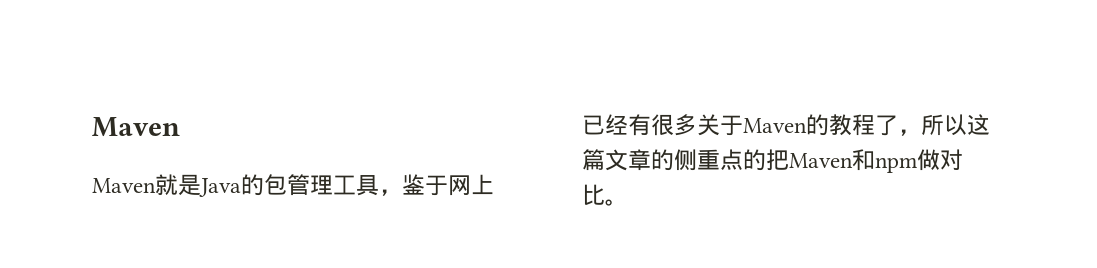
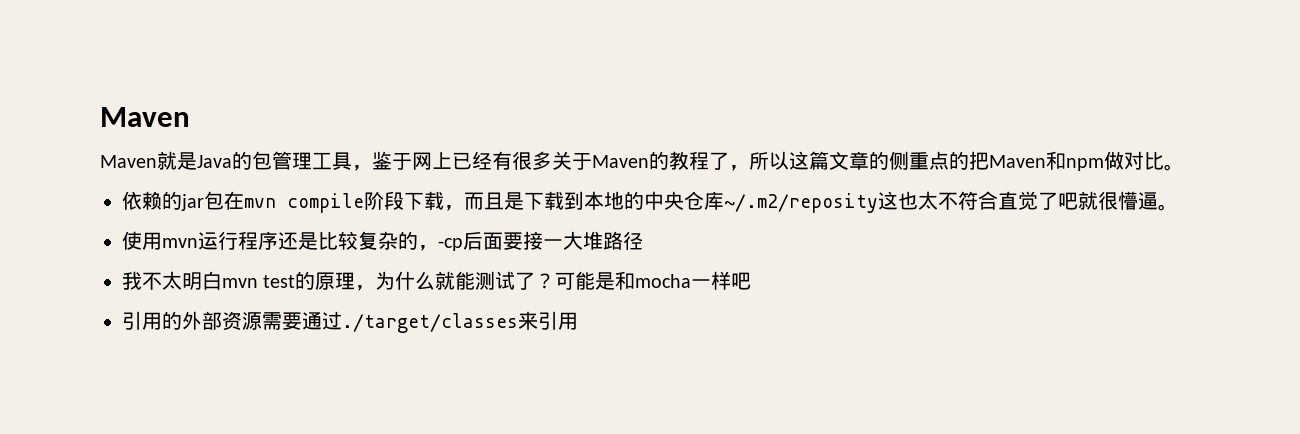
(628, 202) none -> [122,191,1178,213] [122,231,643,251] [122,271,752,291] [122,311,578,333] // 依赖的jar包在mvn compile阶段下载，而且是下载到本地的中央仓库~/.m2/reposity这也太不符合直觉了吧就很懵逼。 // 使用mvn运行程序还是比较复杂的，-cp后面要接一大堆路径 // 我不太明白mvn test的原理，为什么就能测试了？可能是和mocha一样吧 // 引用的外部资源需要通过./target/classes来引用

